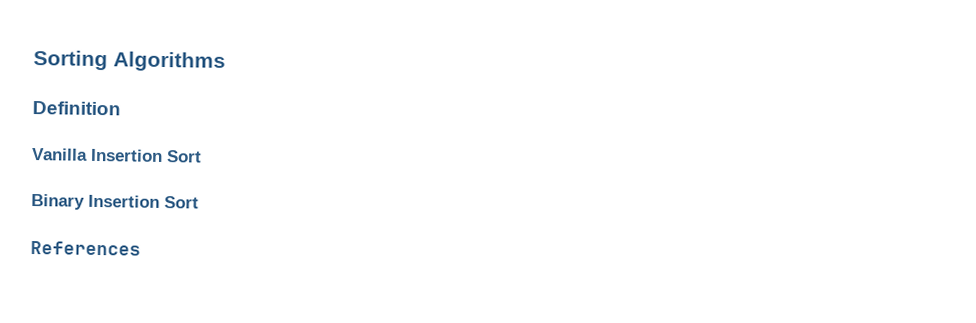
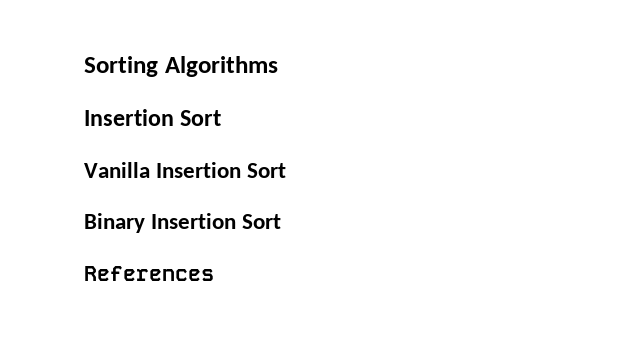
[32,101,121,116] Definition -> [84,109,222,126] Insertion Sort

